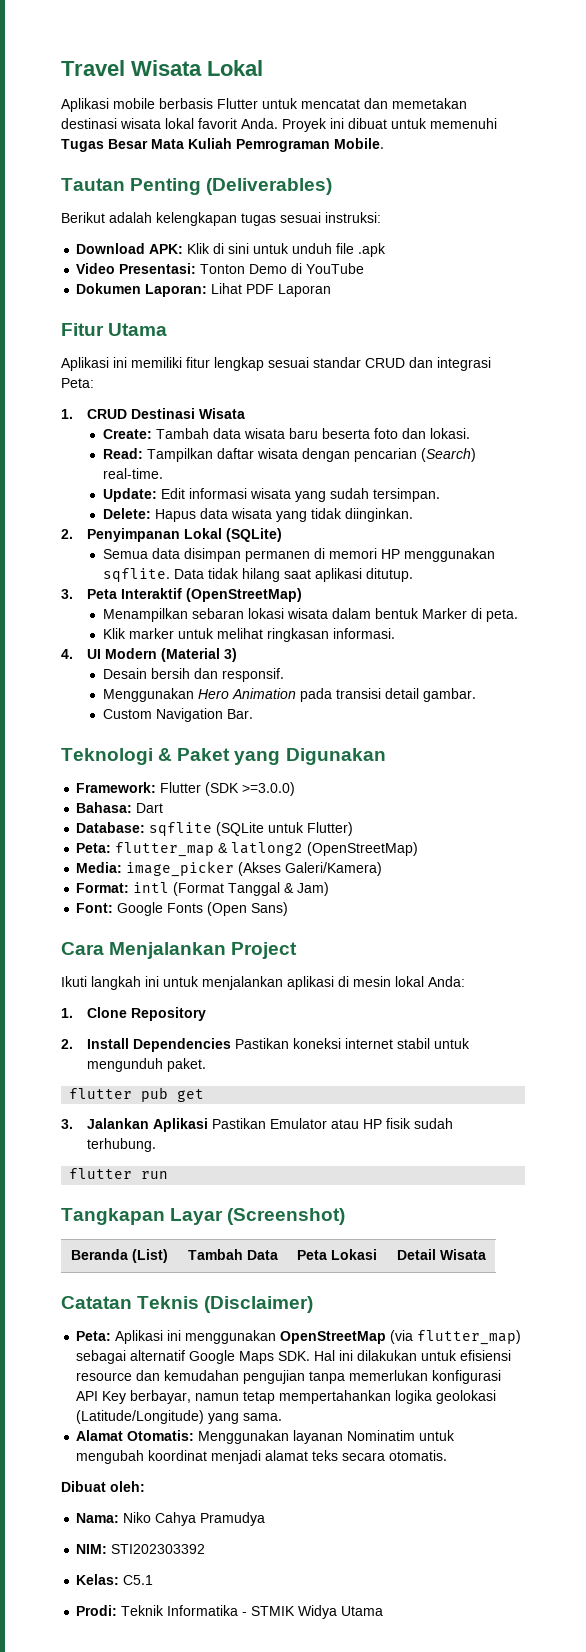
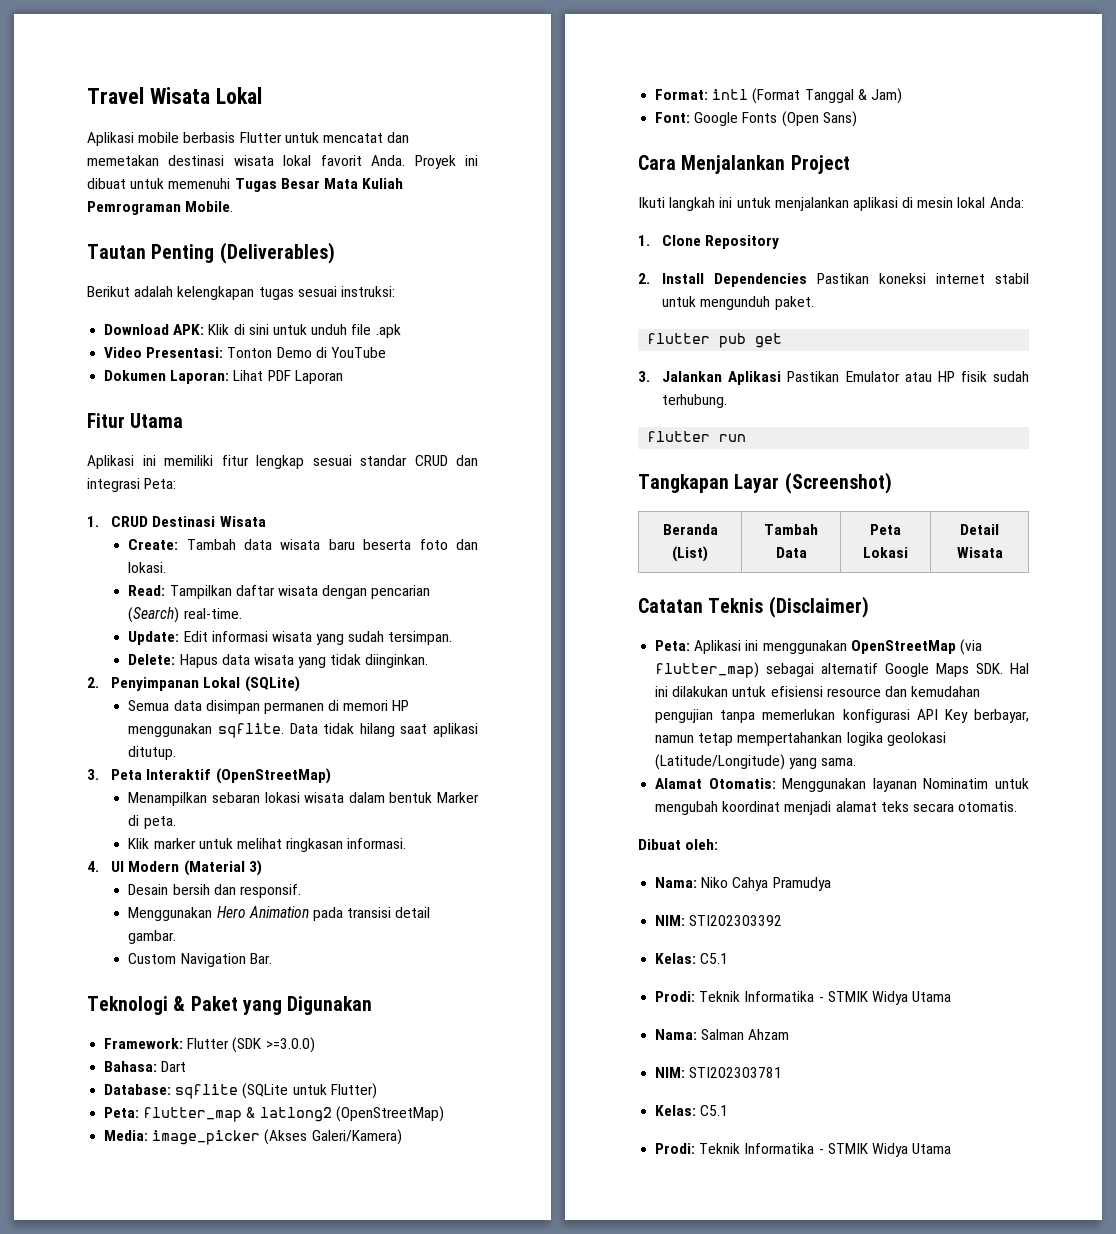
(384, 1611) none -> [655,1029,790,1040] [655,1067,783,1078] [655,1105,729,1116] [655,1143,952,1157] // Nama: Salman Ahzam // NIM: STI202303781 // Kelas: C5.1 // Prodi: Teknik Informatika - STMIK Widya Utama

